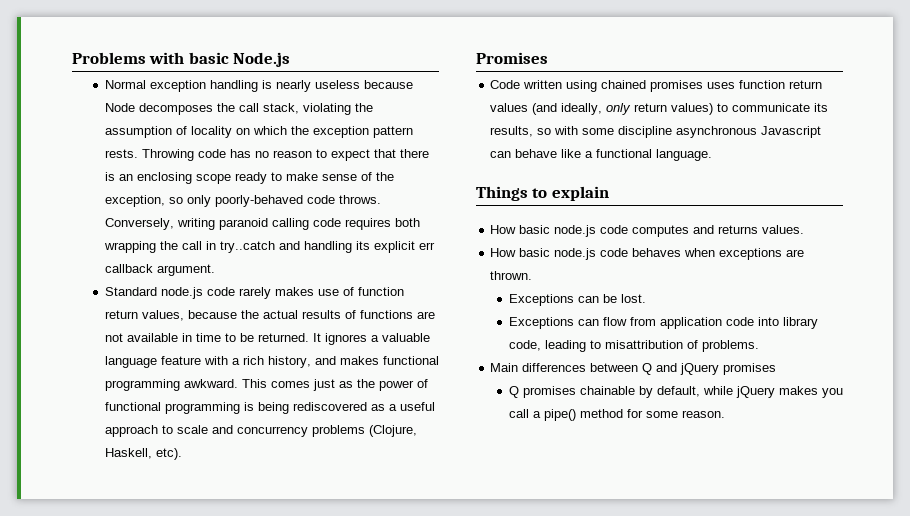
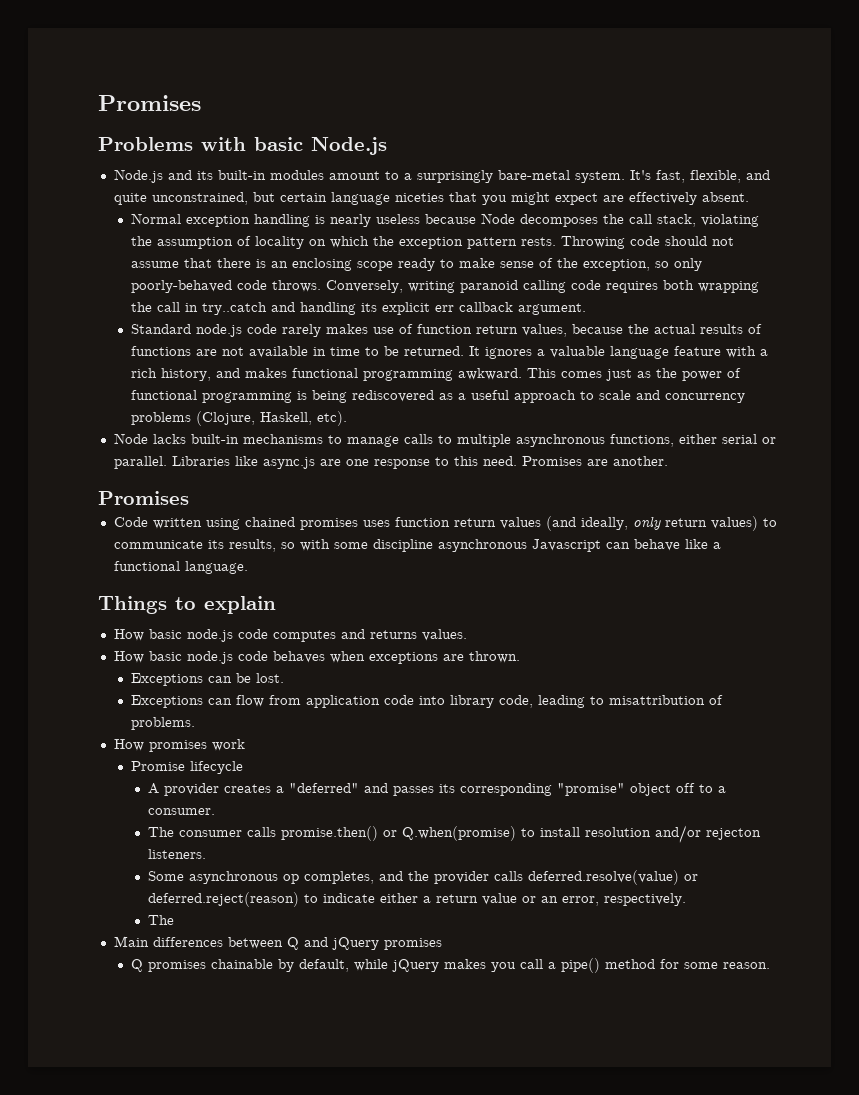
(72, 58) none -> [98,95,201,111] Promises //
(291, 59) none -> [113,169,770,183] [113,192,749,205] // Node.js and its built-in modules amount to a surprisingly bare-metal system. It's fast, flexible, and quite unconstrained, but certain language niceties that you might expect are effectively absent.
[229,149,370,161] has no reason to expect -> [664,236,734,246] [130,261,179,268] should not assume
(182, 454) none -> [113,433,776,447] [113,456,668,469] // Node lacks built-in mechanisms to manage calls to multiple asynchronous functions, either serial or parallel. Libraries like async.js are one response to this need. Promises are another.
(759, 346) none -> [113,739,245,752] [130,761,243,774] [147,783,726,796] [147,808,215,815] [147,825,761,843] [147,849,206,859] [147,870,698,885] [147,892,686,907] [147,915,174,925] // How promises work // Promise lifecycle // A provider creates a "deferred" and passes its corresponding "promise" object off to a consumer. // The consumer calls promise.then() or Q.when(promise) to install resolution and/or rejecton listeners. // Some asynchronous op completes, and the provider calls deferred.resolve(value) or deferred.reject(reason) to indicate either a return value or an error, respectively. // The

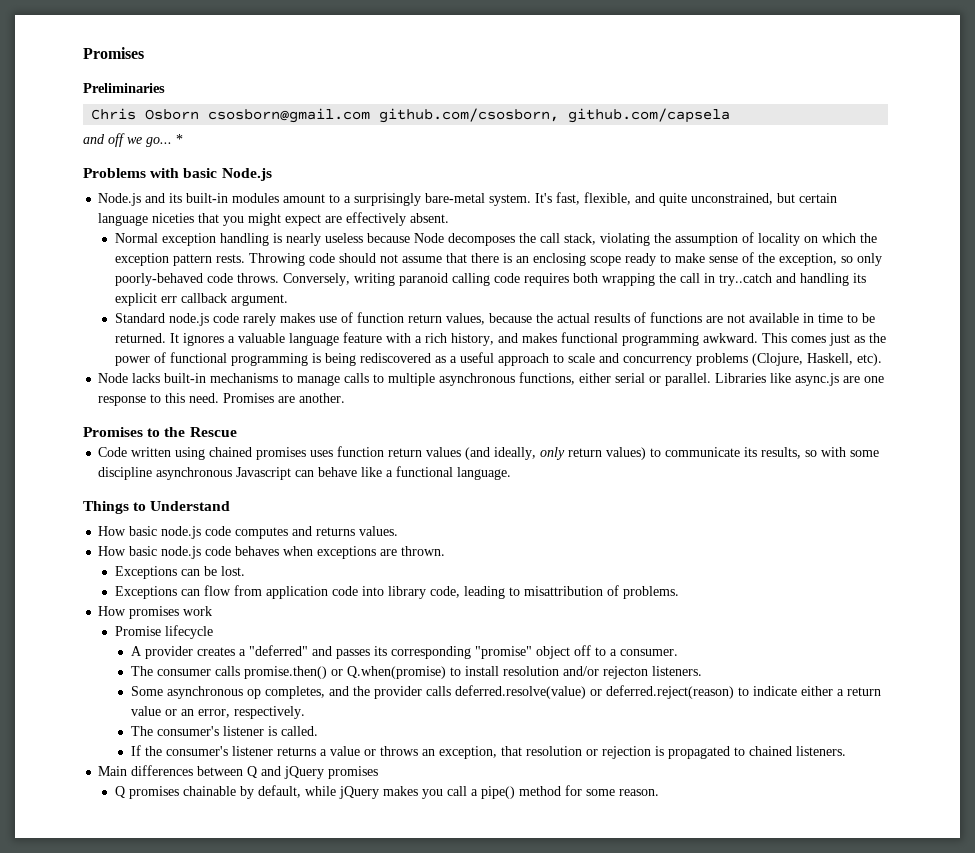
[98,95,201,111] Promises -> [83,47,144,59] [83,83,165,93] [91,108,731,123] [83,133,183,147] Promises // Preliminaries // Chris Osborn csosborn@gmail.com github.com/csosborn, github.com/capsela // and off we go... *
(189, 498) none -> [147,427,237,437] to the Rescue
[204,596,276,614] explain -> [150,501,231,511] Understand
(174, 920) none -> [156,726,318,736] [130,745,846,759] consumer's listener is called. // If the consumer's listener returns a value or throws an exception, that resolution or rejection is propagated to chained listeners.

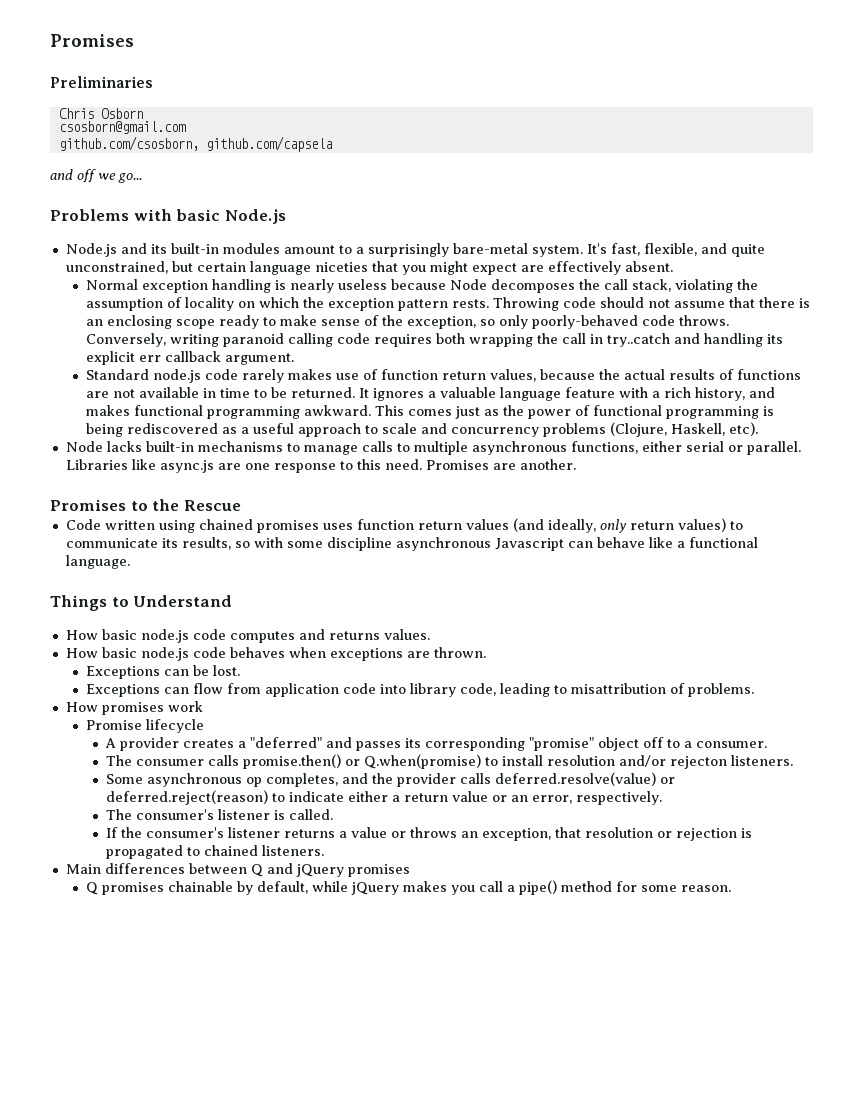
(200, 114) none -> (143, 113) //
(371, 115) none -> (186, 127) //
[176,134,183,144] * -> (142, 178) none

